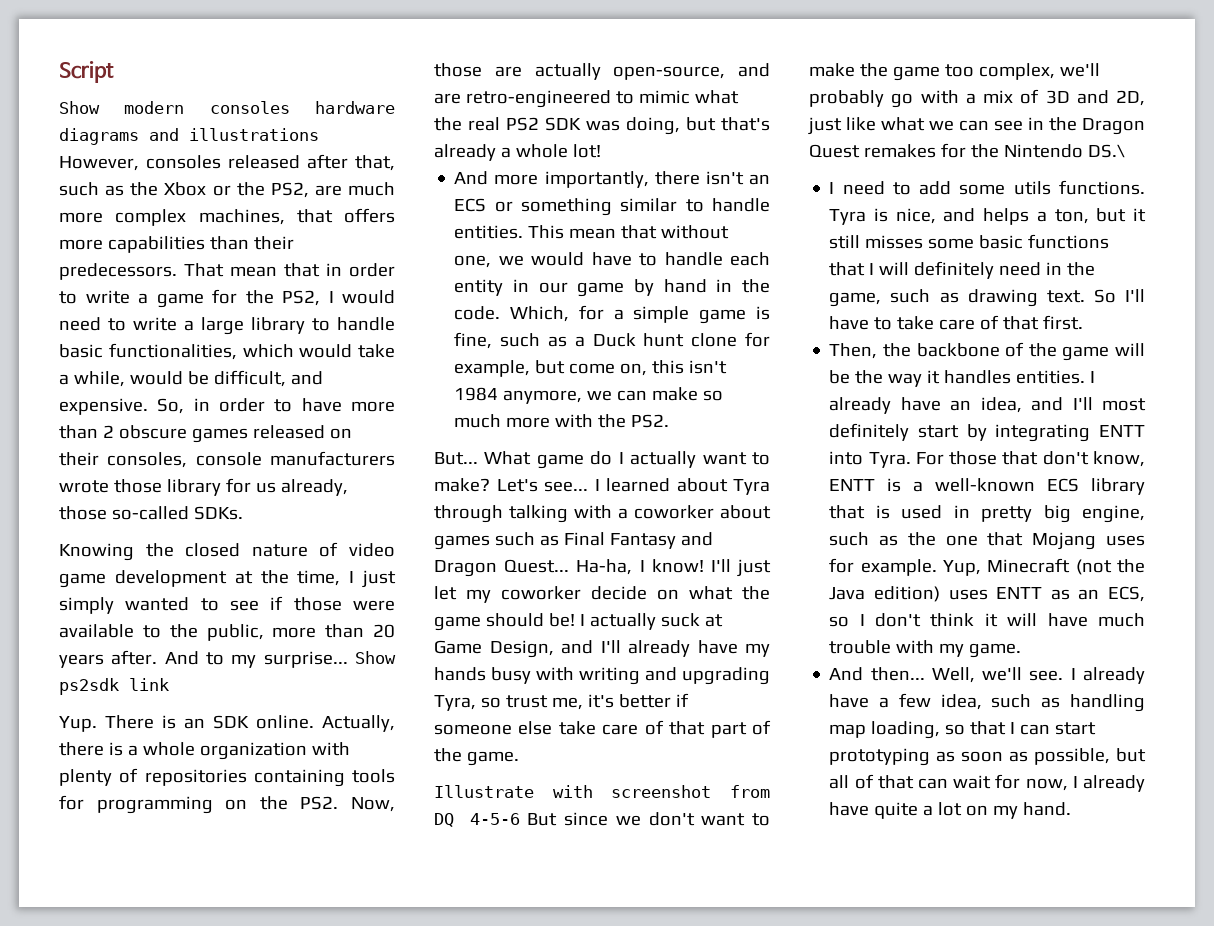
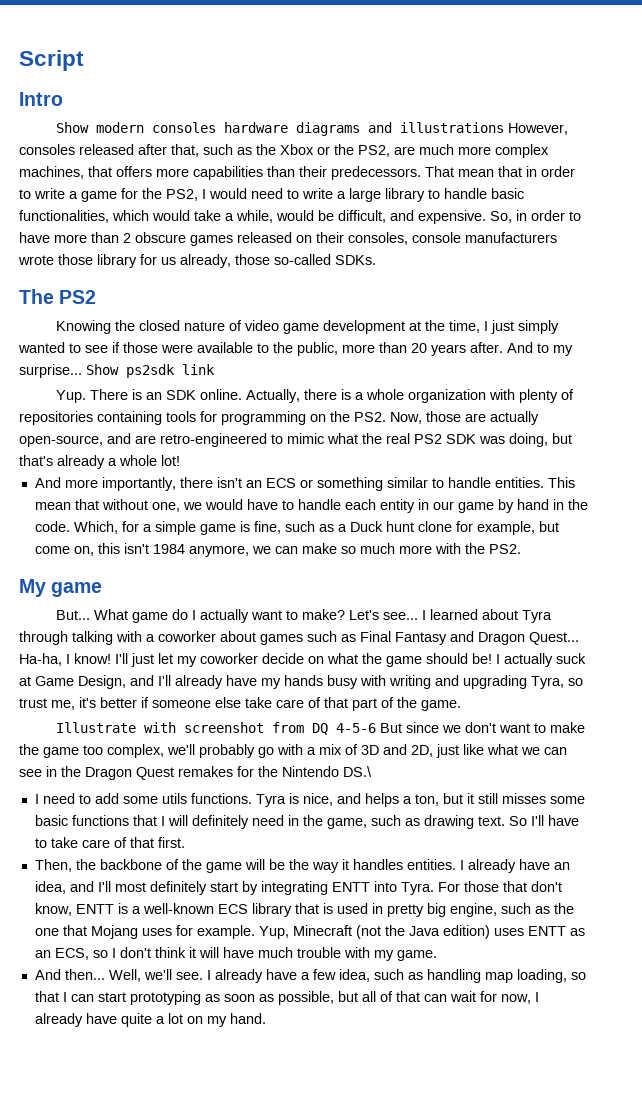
(114, 72) none -> [19,92,63,106] // Intro
(243, 513) none -> [19,289,97,304] // The PS2
(670, 421) none -> [19,579,103,597] // My game

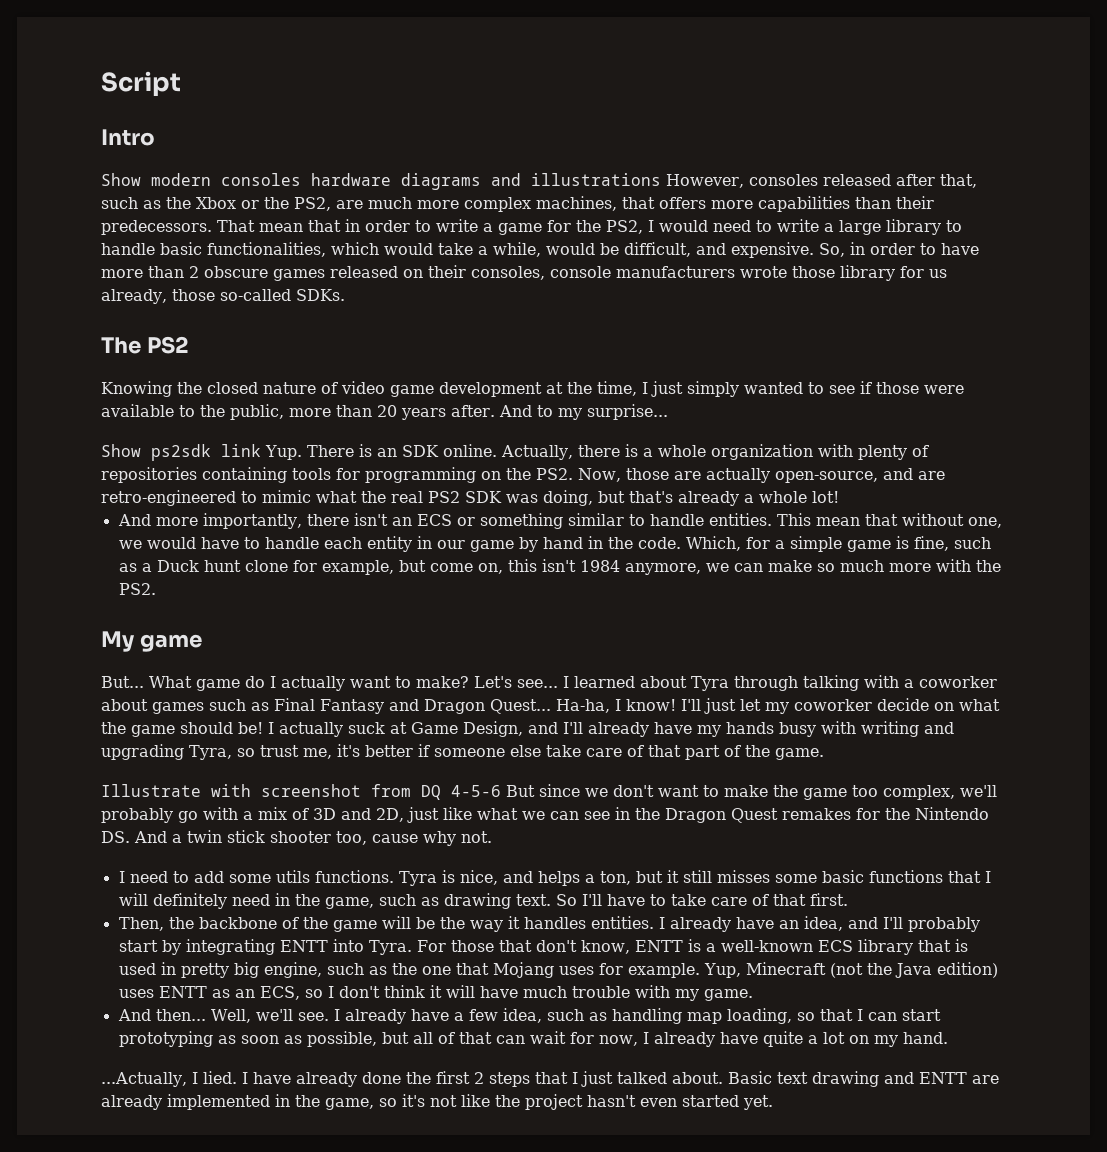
(82, 371) none -> (668, 412) //
(215, 369) // -> (261, 450) none
[343,766,372,777] DS.\ -> [101,830,492,846] DS. And a twin stick shooter too, cause why not.
[114,881,207,895] most definitely -> [907,917,980,932] probably
(266, 1018) none -> [101,1071,999,1087] [101,1094,773,1110] // ...Actually, I lied. I have already done the first 2 steps that I just talked about. Basic text drawing and ENTT are already implemented in the game, so it's not like the project hasn't even started yet.

